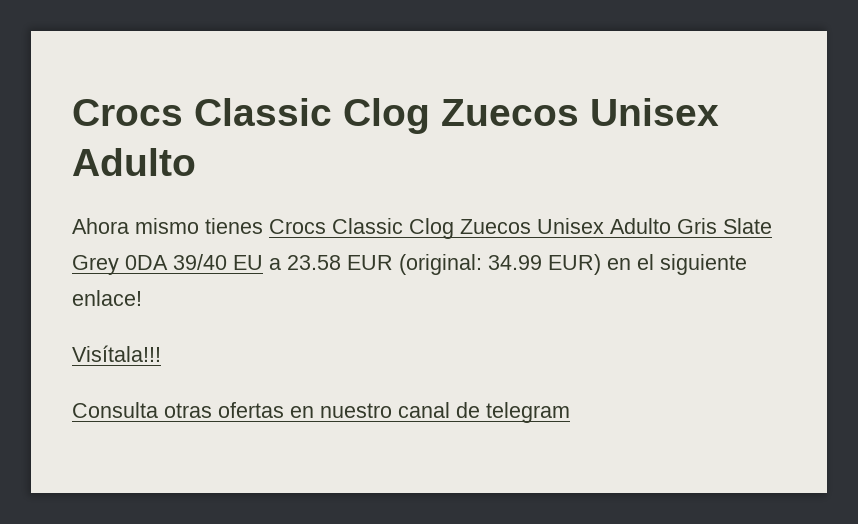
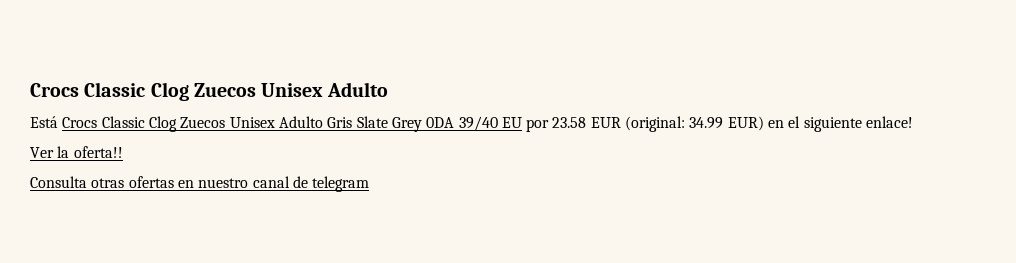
[72,218,263,234] Ahora mismo tienes -> [30,116,58,128] Está
[269,258,281,270] a -> [526,119,550,132] por
[72,345,161,362] Visítala!!! -> [30,146,123,158] Ver la oferta!!

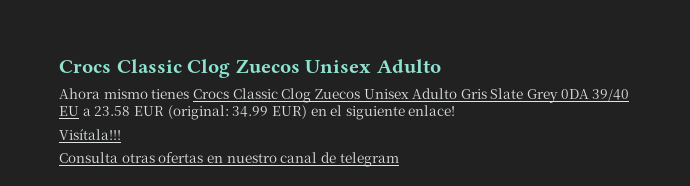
[30,116,58,128] Está -> [59,88,190,99] Ahora mismo tienes
[526,119,550,132] por -> [82,108,91,116] a
[30,146,123,158] Ver la oferta!! -> [59,129,121,140] Visítala!!!

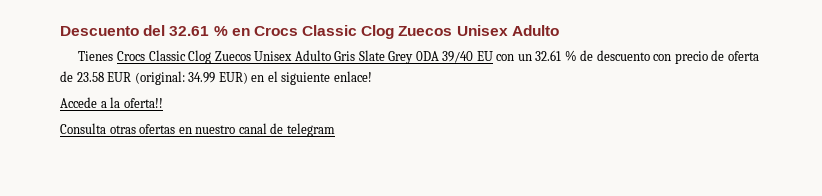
(59, 66) none -> [60,25,250,36] Descuento del 32.61 % en
[59,88,190,99] Ahora mismo tienes -> [78,51,114,61] Tienes
[82,108,91,116] a -> [496,50,759,64] [60,71,73,82] con un 32.61 % de descuento con precio de oferta de
[59,129,121,140] Visítala!!! -> [60,97,163,108] Accede a la oferta!!

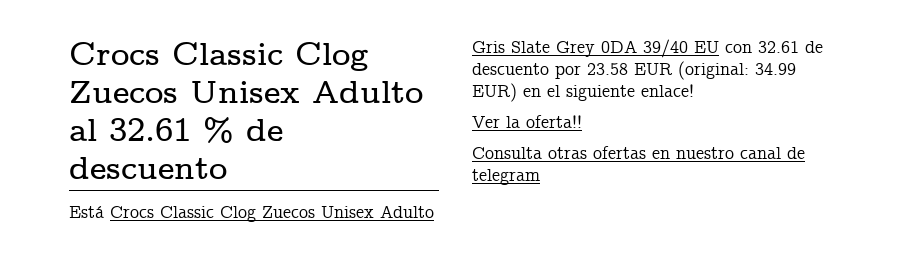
[60,25,559,39] [78,51,114,61] Descuento del 32.61 % en Crocs Classic Clog Zuecos Unisex Adulto // Tienes -> [69,42,368,71] [69,81,423,103] [69,117,283,143] [69,157,227,179] [69,206,104,218] Crocs Classic Clog Zuecos Unisex Adulto al 32.61 % de descuento // Está
[517,50,759,64] [60,71,73,82] un 32.61 % de descuento con precio de oferta de -> [758,41,823,53] [472,63,581,79] 32.61 de descuento por
[60,97,107,108] Accede a -> [472,116,500,128] Ver

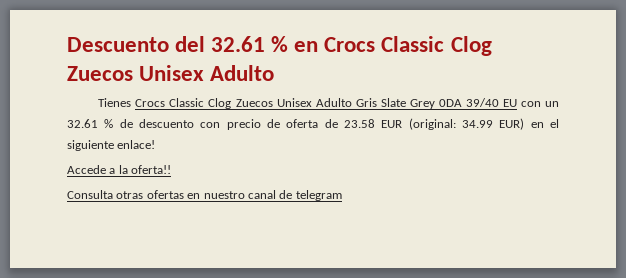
[69,42,368,71] [69,81,423,103] [69,117,283,143] [69,157,227,179] [69,206,104,218] Crocs Classic Clog Zuecos Unisex Adulto al 32.61 % de descuento // Está -> [67,36,492,56] [67,65,275,81] [98,98,132,107] Descuento del 32.61 % en Crocs Classic Clog Zuecos Unisex Adulto // Tienes
[758,41,823,53] [472,63,581,79] 32.61 de descuento por -> [545,101,560,107] [67,119,338,130] un 32.61 % de descuento con precio de oferta de
[472,116,500,128] Ver -> [67,165,116,174] Accede a

